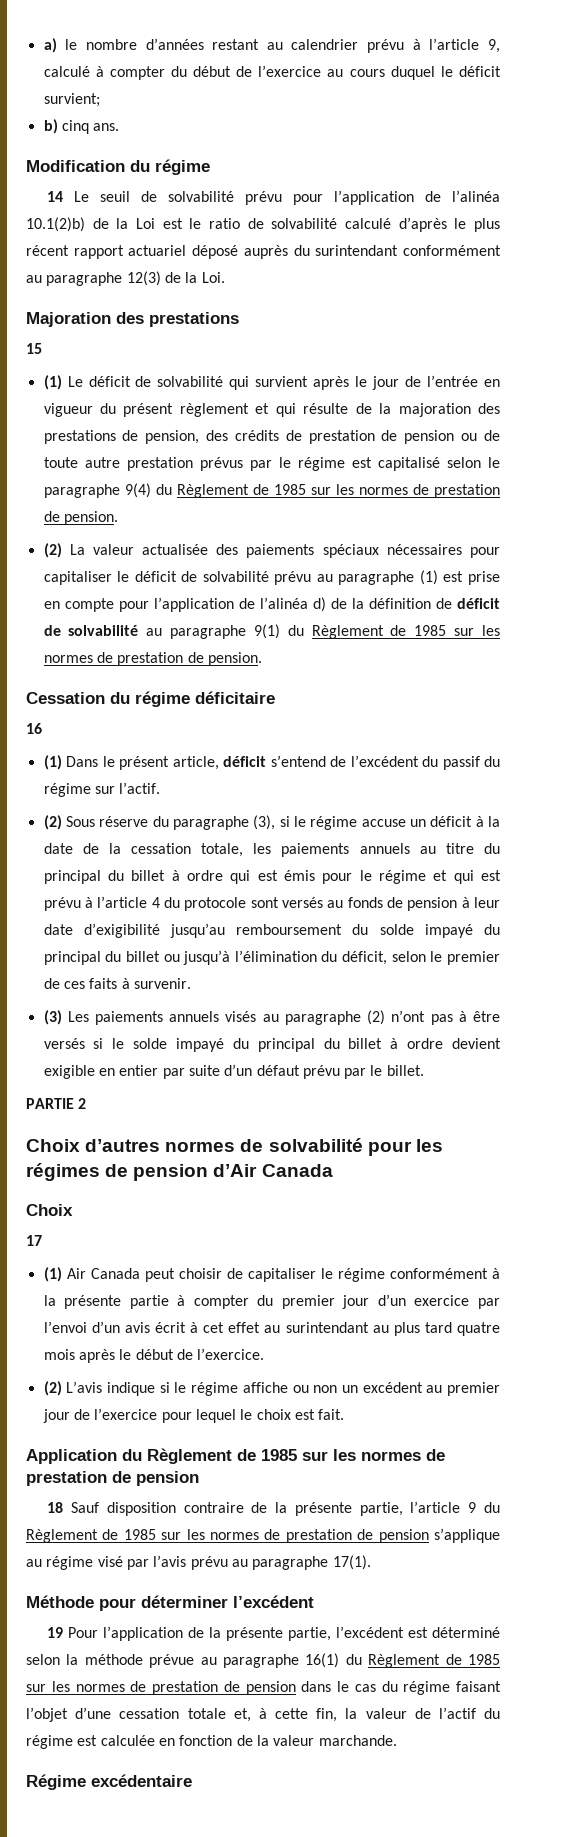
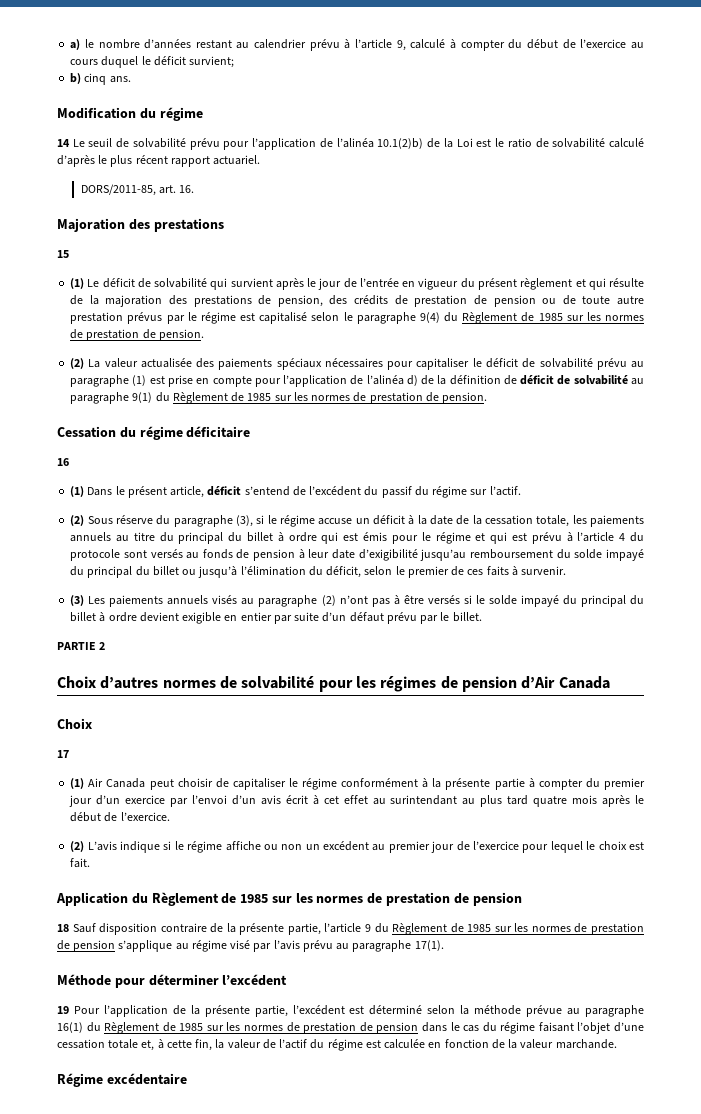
[128,245,502,259] [26,271,225,286] actuariel déposé auprès du surintendant conformément au paragraphe 12(3) de la Loi. -> [213,155,261,165] [80,184,195,196] actuariel. // DORS/2011-85, art. 16.

